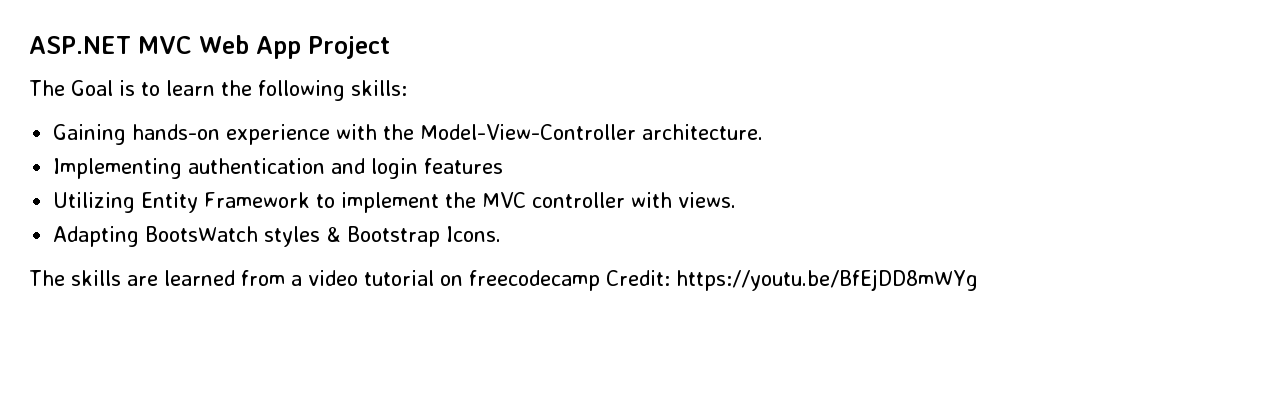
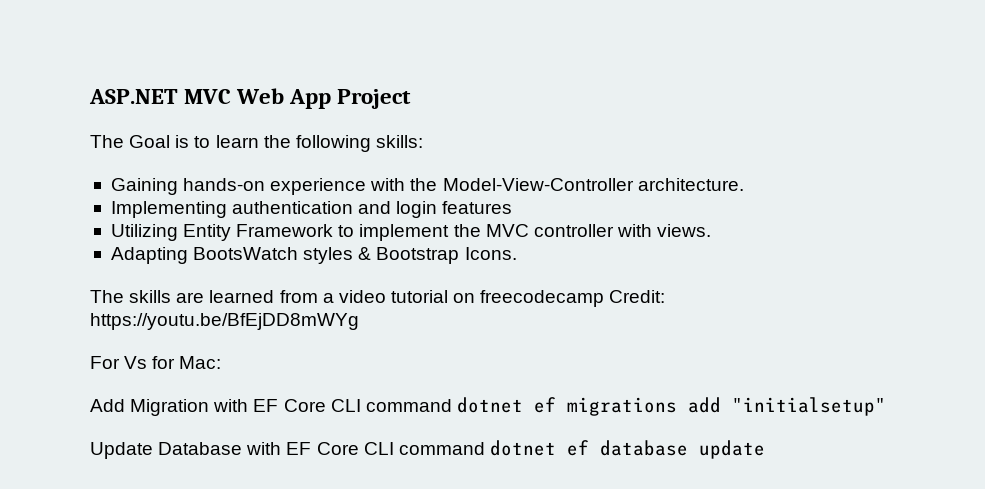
(978, 280) none -> [90,356,222,369] [90,397,886,416] [90,440,765,459] // For Vs for Mac: // Add Migration with EF Core CLI command dotnet ef migrations add "initialsetup" // Update Database with EF Core CLI command dotnet ef database update

